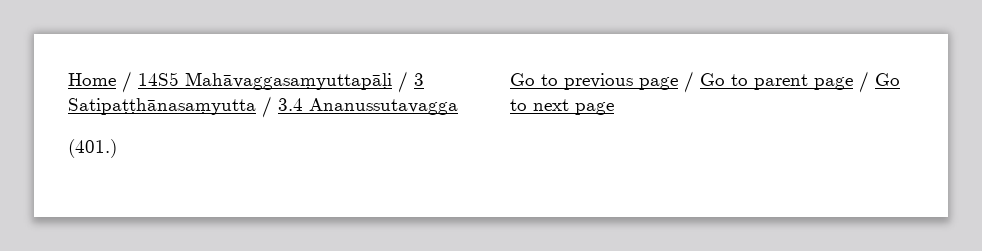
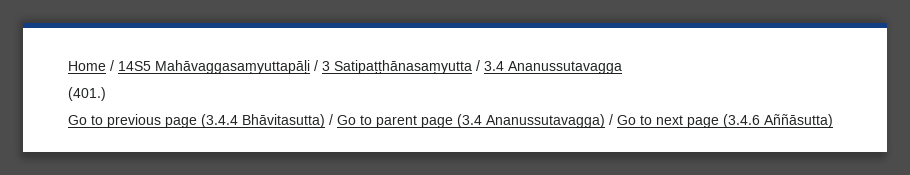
(678, 83) none -> [201,114,325,128] (3.4.4 Bhāvitasutta)
(853, 83) none -> [457,114,605,128] (3.4 Ananussutavagga)
(614, 108) none -> [723,114,833,128] (3.4.6 Aññāsutta)

